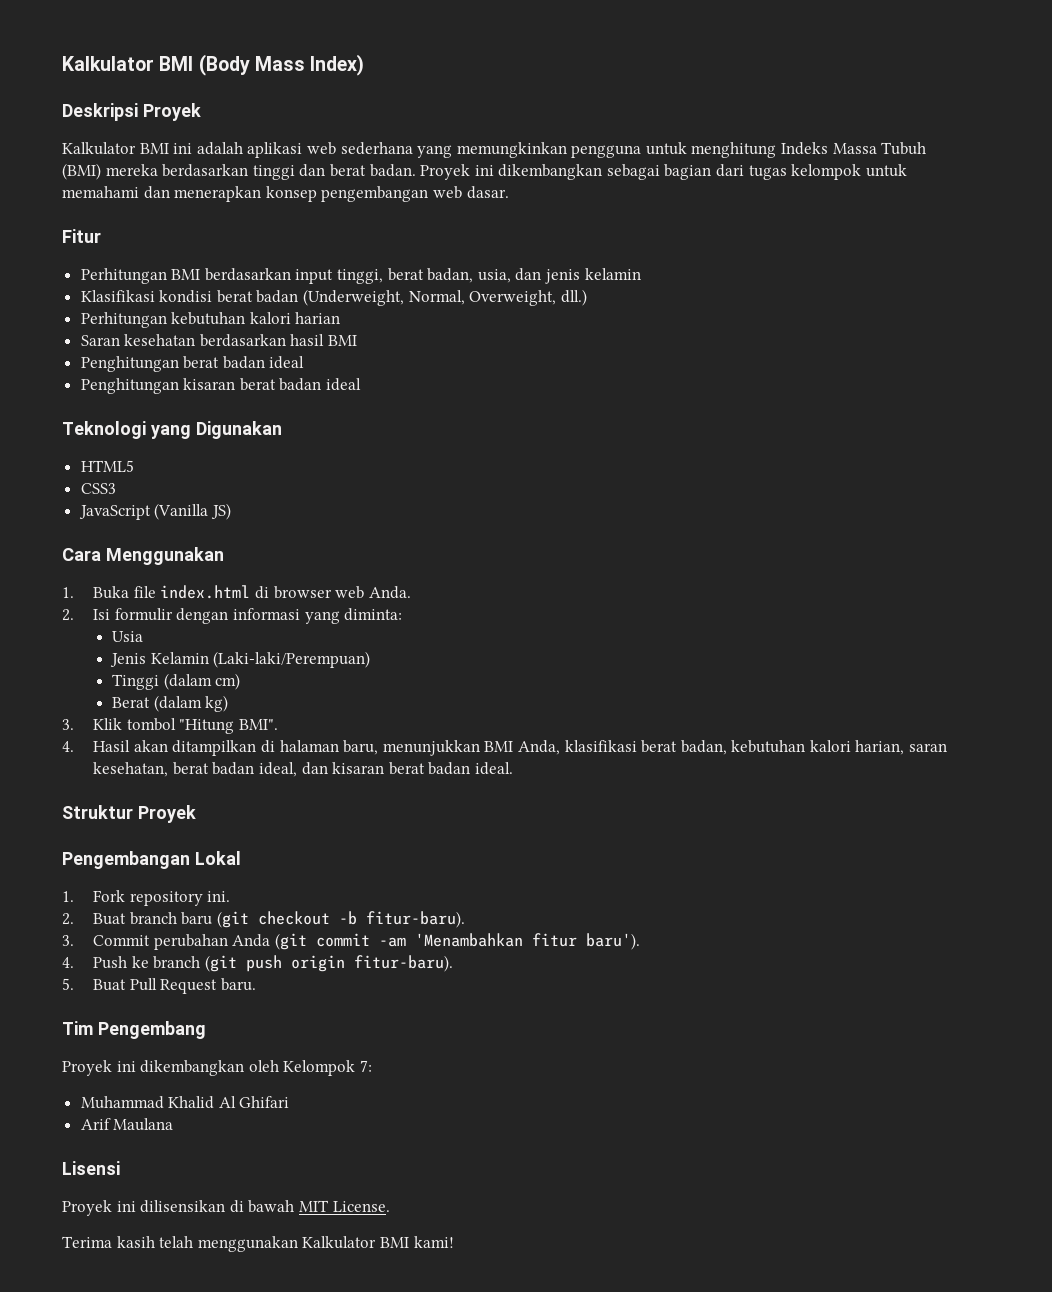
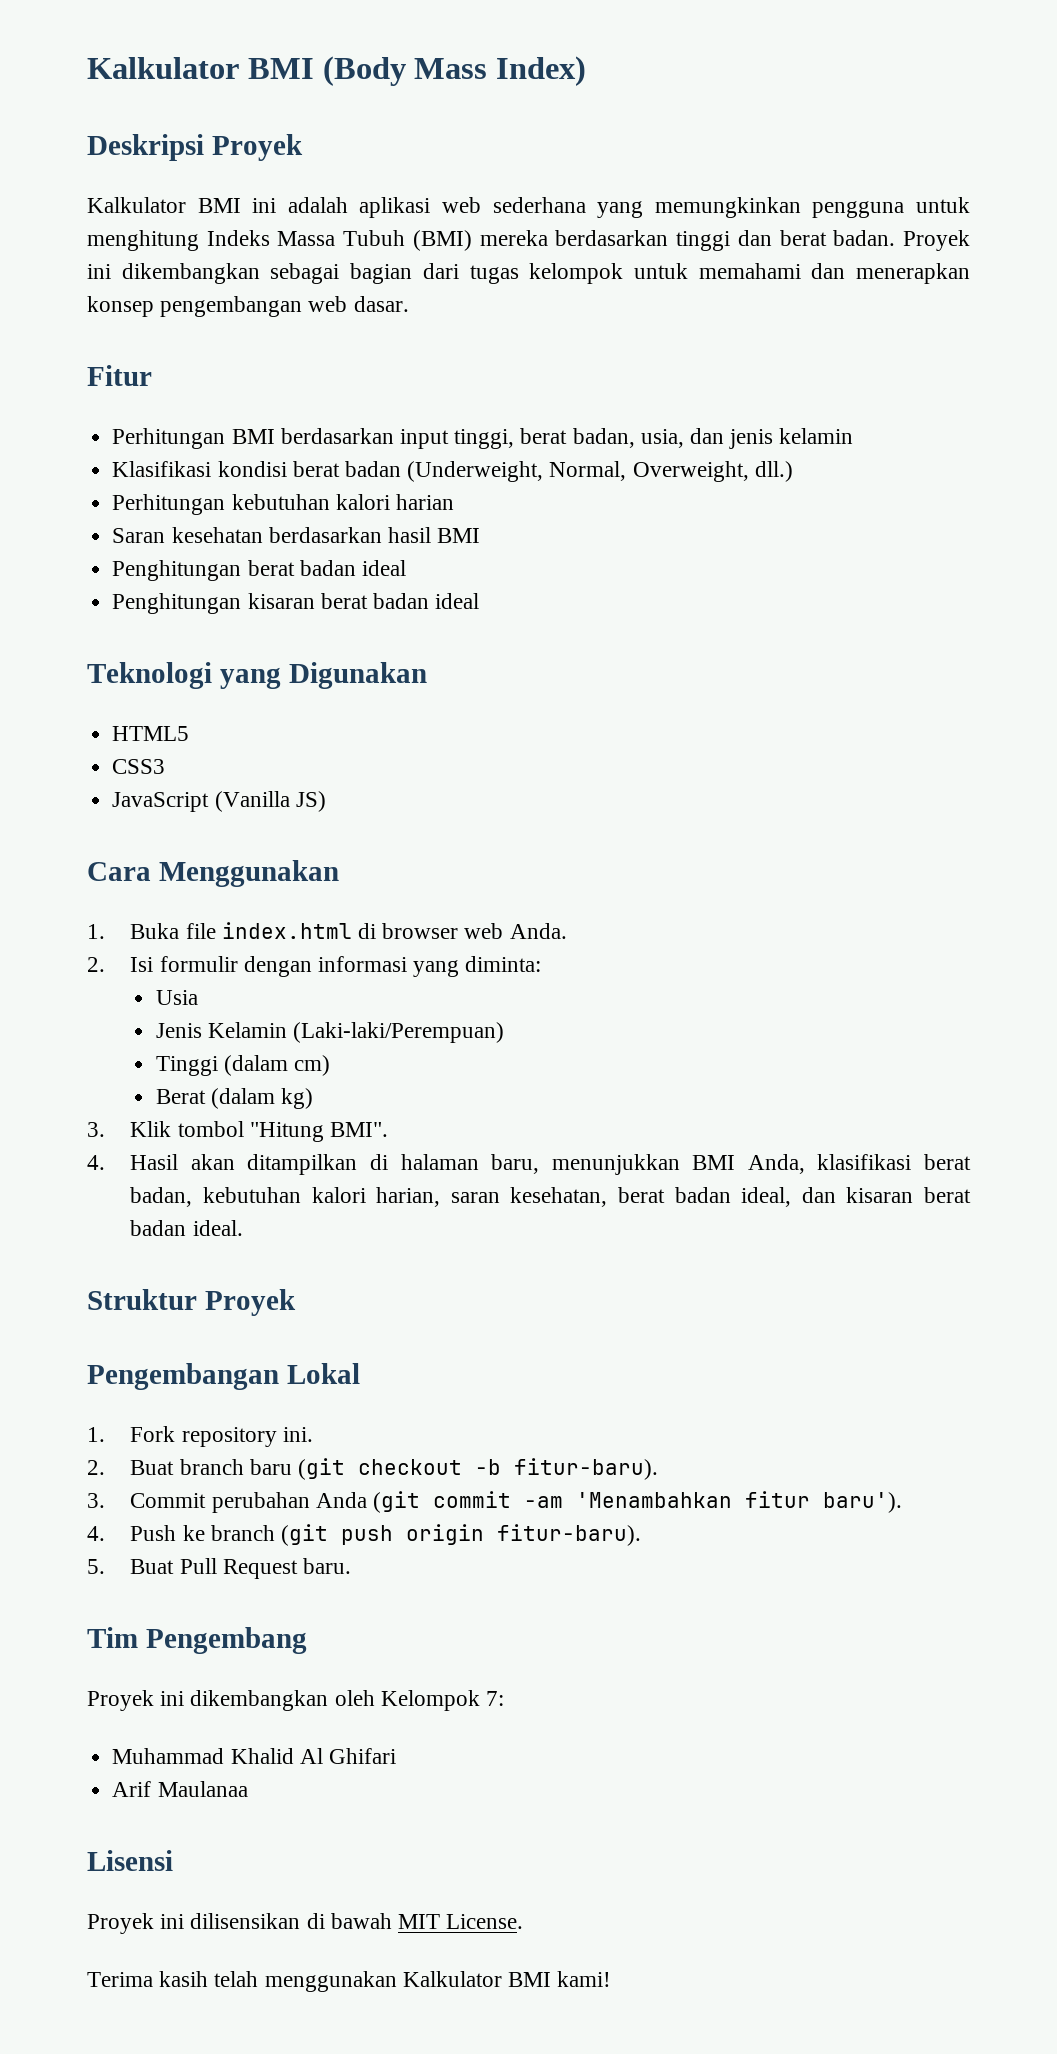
[113,1118,174,1131] Maulana -> [157,1781,248,1797] Maulanaa

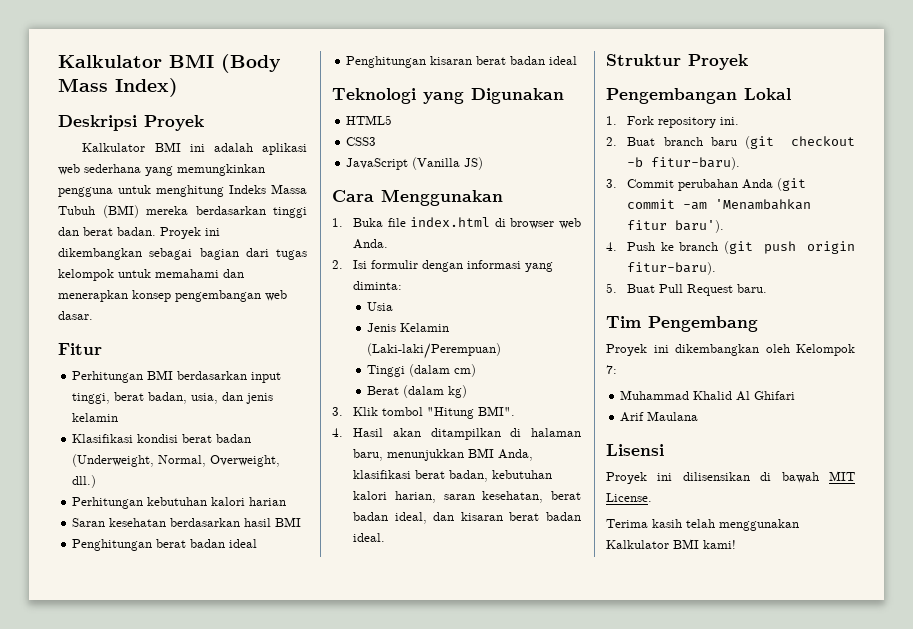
[157,1781,248,1797] Maulanaa -> [647,411,699,421] Maulana

